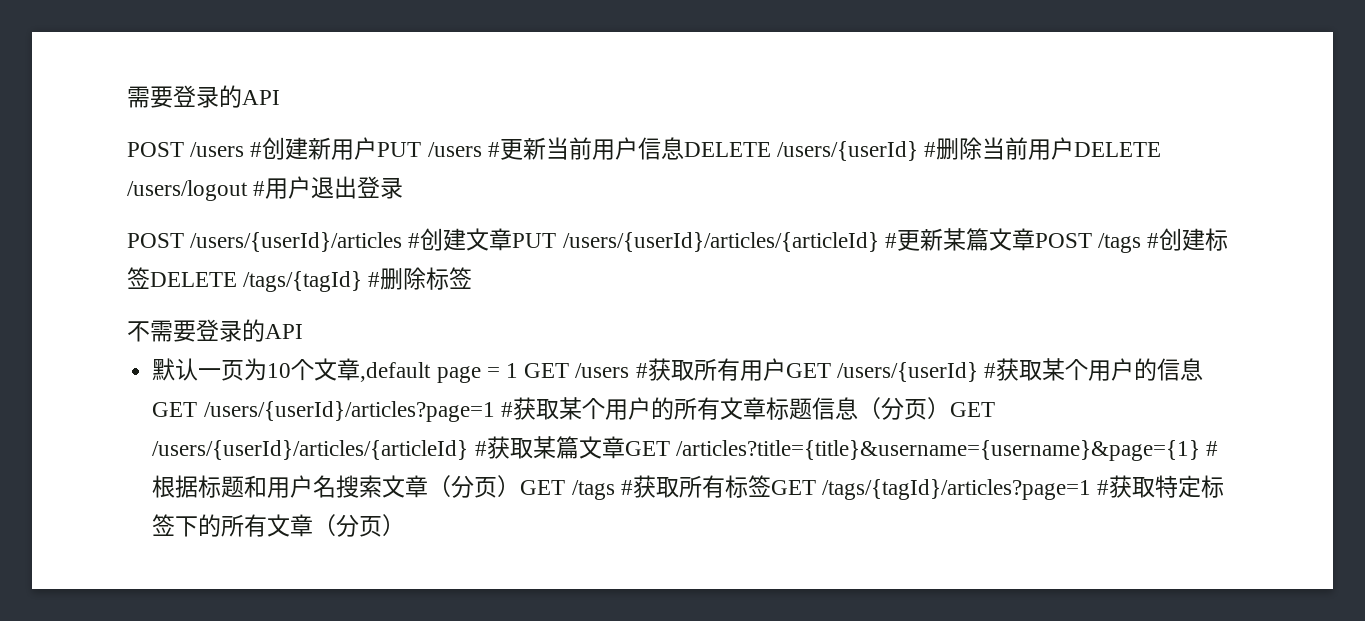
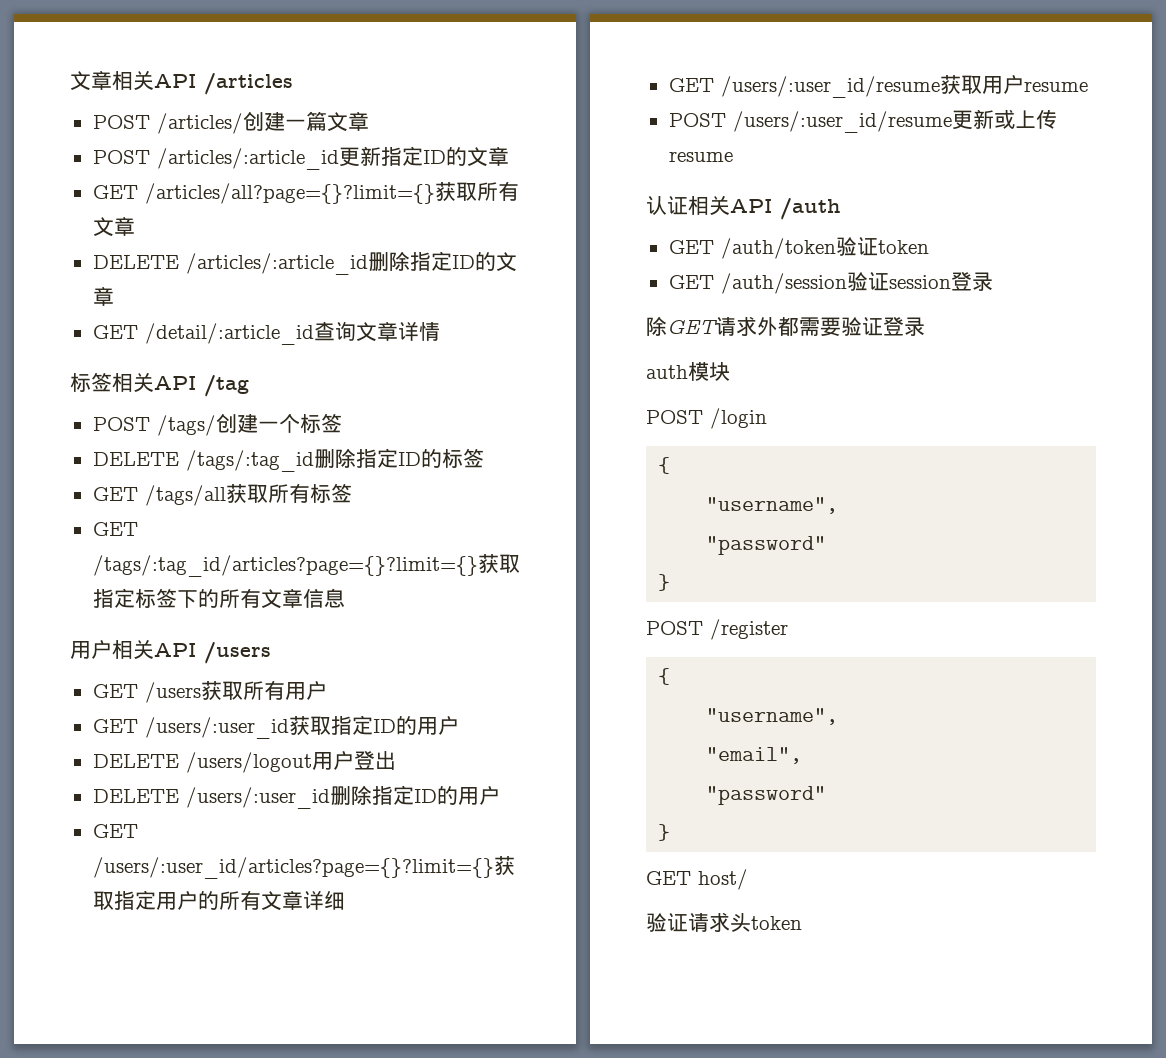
[127,85,280,108] [127,137,1162,161] [127,176,404,201] [127,228,1229,253] [127,267,473,292] [127,319,303,342] [152,358,1203,383] [152,397,995,422] [152,436,1218,461] [152,475,633,500] 需要登录的API // POST /users #创建新用户PUT /users #更新当前用户信息DELETE /users/{userId} #删除当前用户DELETE /users/logout #用户退出登录 // POST /users/{userId}/articles #创建文章PUT /users/{userId}/articles/{articleId} #更新某篇文章POST /tags #创建标签DELETE /tags/{tagId} #删除标签 // 不需要登录的API // 默认一页为10个文章,default page = 1 GET /users #获取所有用户GET /users/{userId} #获取某个用户的信息GET /users/{userId}/articles?page=1 #获取某个用户的所有文章标题信息（分页）GET /users/{userId}/articles/{articleId} #获取某篇文章GET /articles?title={title}&username={username}&page={1} #根据标题和用户名搜索文章（分页）GET /tags # -> [70,70,293,95] [92,111,369,134] [92,146,509,170] [92,181,519,204] [92,216,135,237] [92,251,517,275] [92,286,114,306] [92,321,440,345] [70,372,249,397] [92,413,342,436] [92,448,484,472] [92,485,226,506] 文章相关API /articles // POST /articles/创建一篇文章 // POST /articles/:article_id更新指定ID的文章 // GET /articles/all?page={}?limit={}获取所有文章 // DELETE /articles/:article_id删除指定ID的文章 // GET /detail/:article_id查询文章详情 // 标签相关API /tag // POST /tags/创建一个标签 // DELETE /tags/:tag_id删除指定ID的标签 // GET /tags/all
[770,475,1179,500] GET /tags/{tagId}/articles?page=1 #获取特 -> [92,522,138,536] [92,554,520,577] [92,589,114,608] // GET /tags/:tag_id/articles?page={}?limit={}获取指
[313,514,406,537] （分页） -> [302,588,345,608] [70,639,271,664] [92,680,327,703] [92,715,459,739] [92,751,396,773] [92,785,500,809] [92,824,138,838] [92,856,515,879] [92,890,345,911] [668,75,1088,98] [668,109,1057,133] [668,151,733,162] [646,195,841,220] [668,237,929,259] [668,272,993,294] [646,316,925,336] [646,362,730,381] [646,408,767,429] [658,457,671,474] [706,497,839,514] [706,536,827,555] [658,574,671,591] [646,619,788,640] [658,668,671,685] [706,708,839,725] [706,747,803,764] [706,786,827,805] [658,824,671,841] [646,869,748,890] [646,912,802,932] 信息 // 用户相关API /users // GET /users获取所有用户 // GET /users/:user_id获取指定ID的用户 // DELETE /users/logout用户登出 // DELETE /users/:user_id删除指定ID的用户 // GET /users/:user_id/articles?page={}?limit={}获取指定用户的所有文章详细 // GET /users/:user_id/resume获取用户resume // POST /users/:user_id/resume更新或上传resume // 认证相关API /auth // GET /auth/token验证token // GET /auth/session验证session登录 // 除GET请求外都需要验证登录 // auth模块 // POST /login // { // "username", // "password" // } // POST /register // { // "username", // "email", // "password" // } // GET host/ // 验证请求头token

